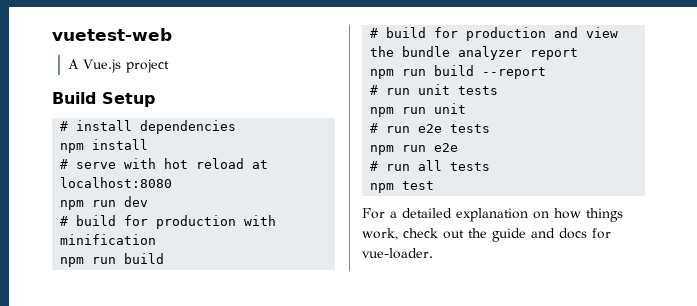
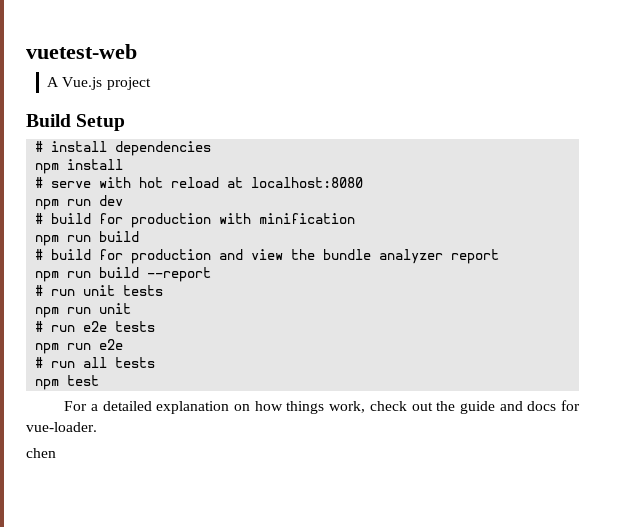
(433, 253) none -> [26,448,56,458] // chen

